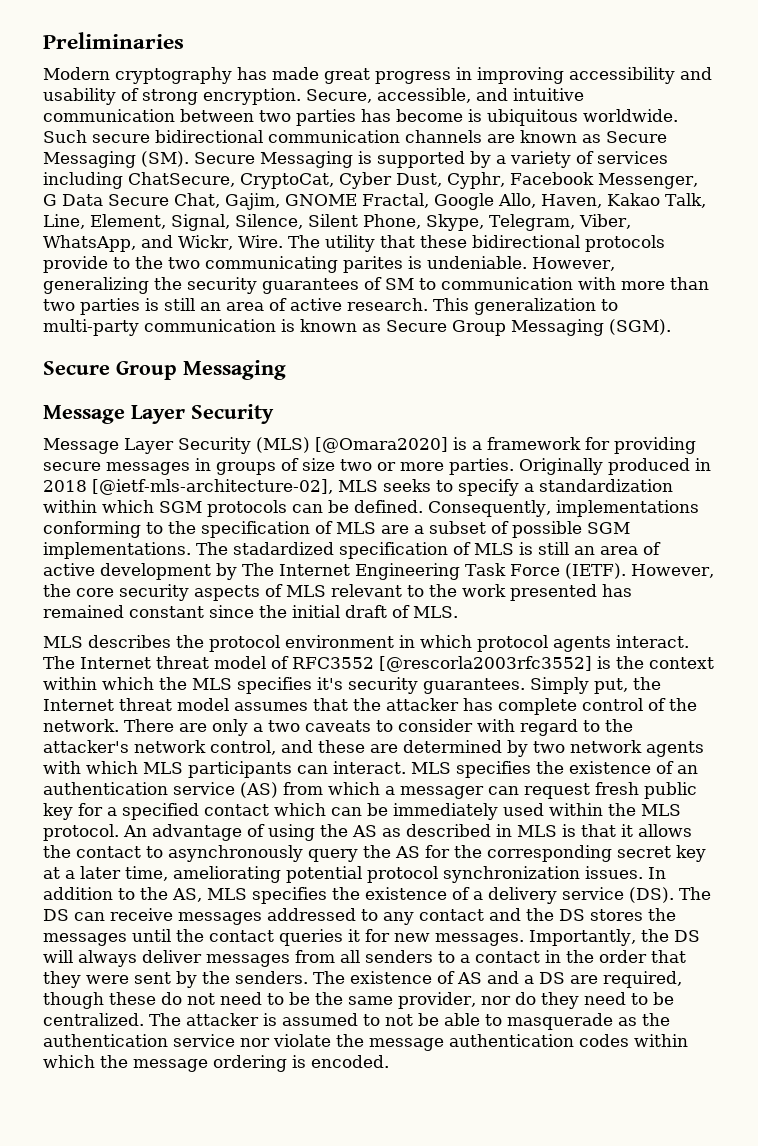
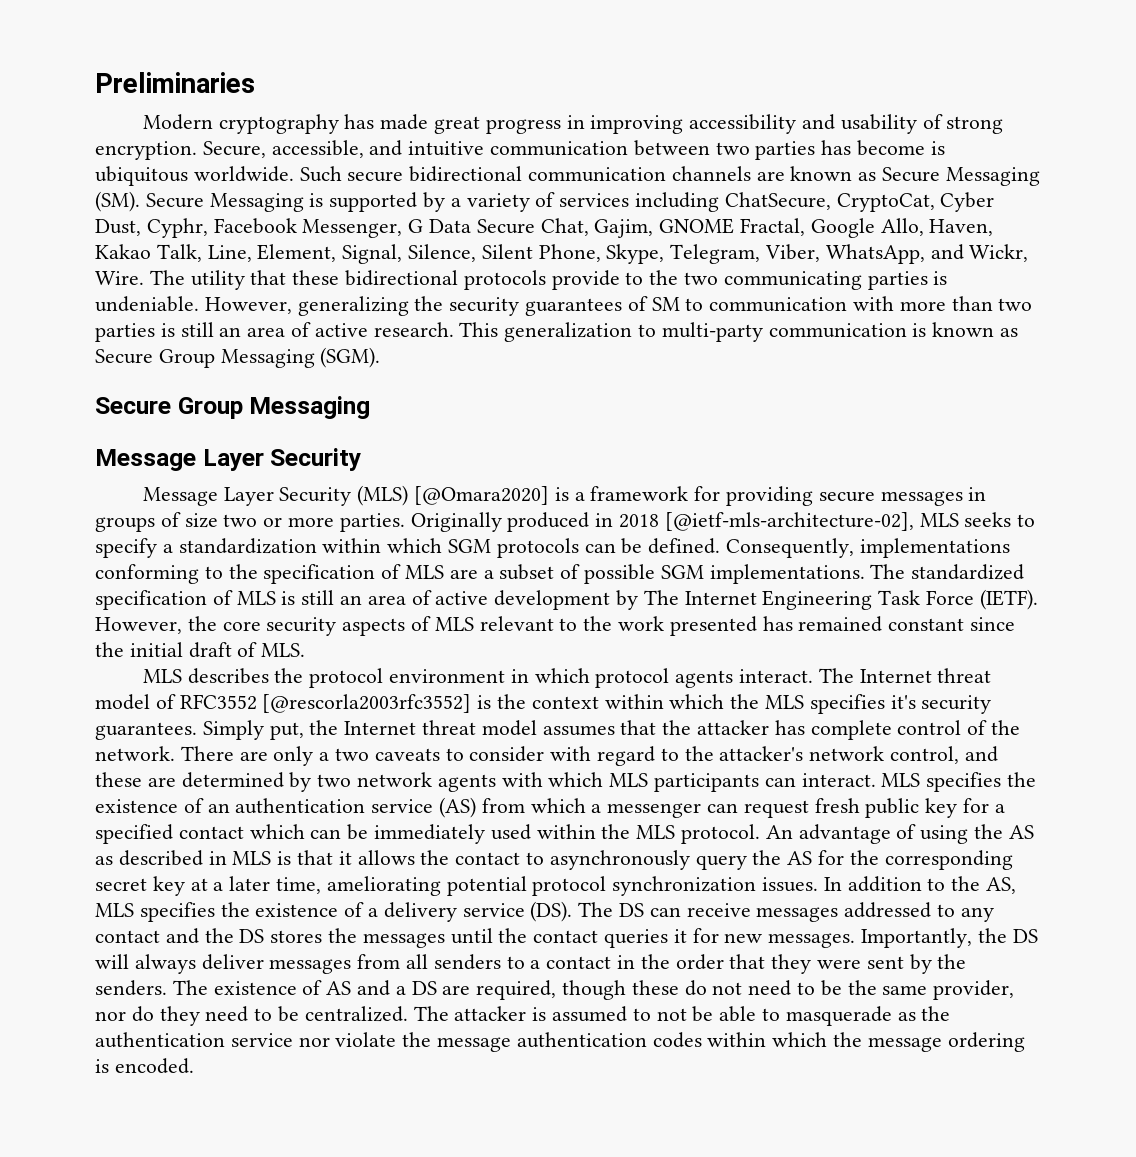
[343,256,403,273] parites -> [867,271,928,290] parties
[233,542,334,555] stadardized -> [911,564,1025,580] standardized
[400,786,484,799] messager -> [607,803,702,818] messenger

